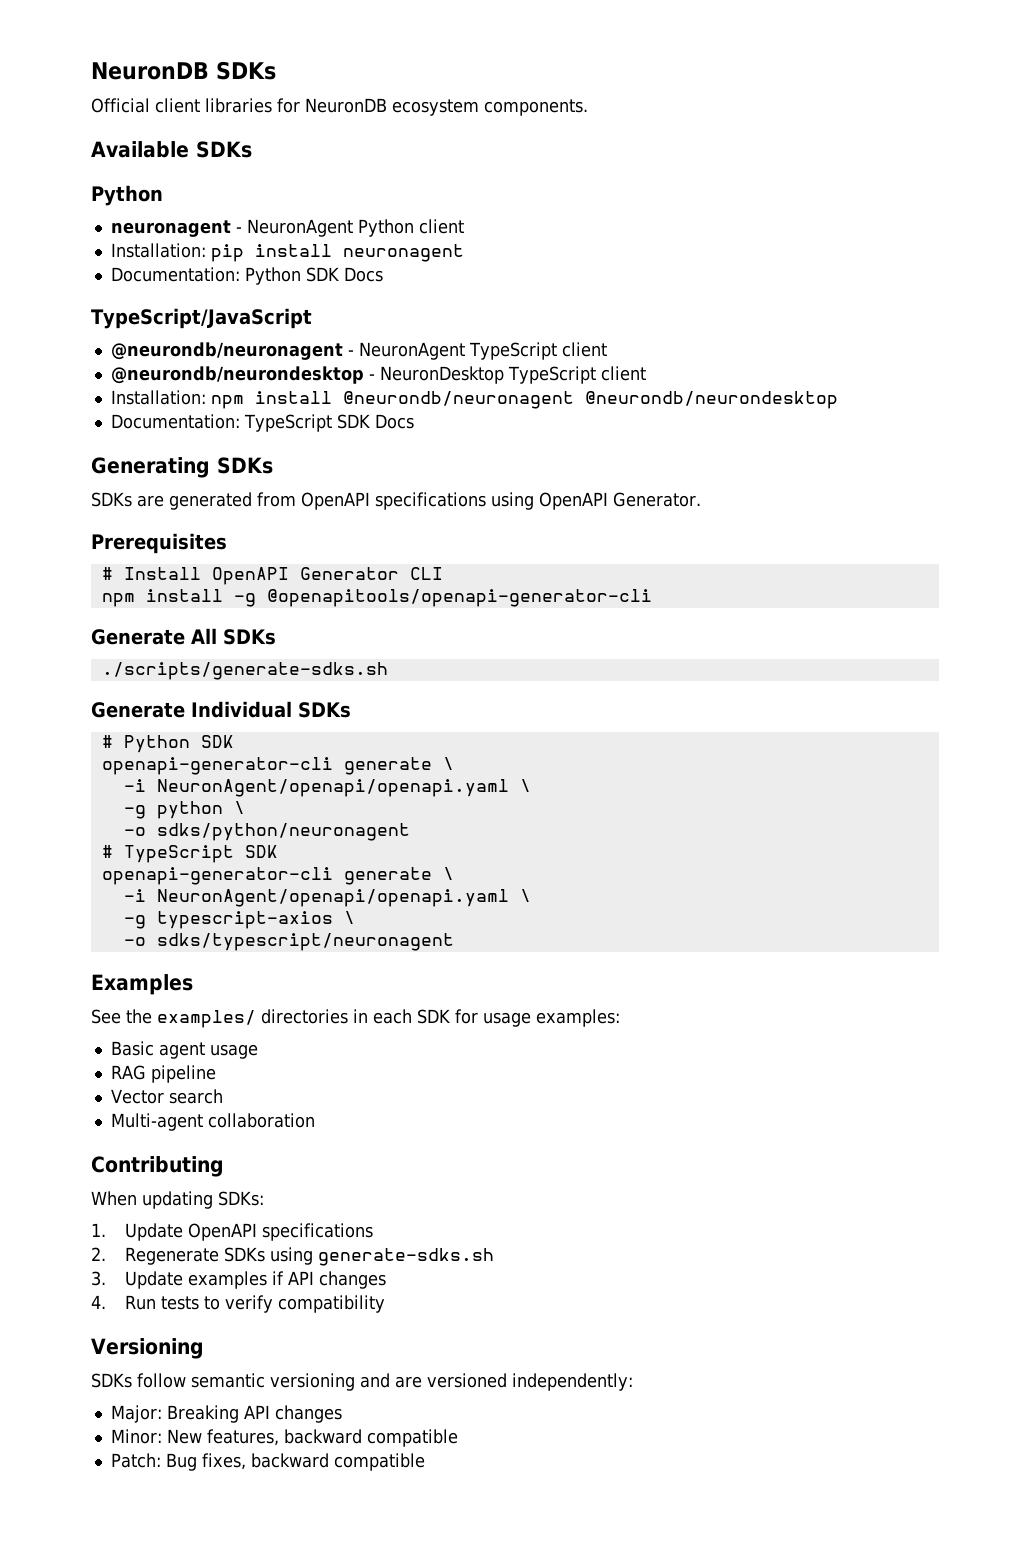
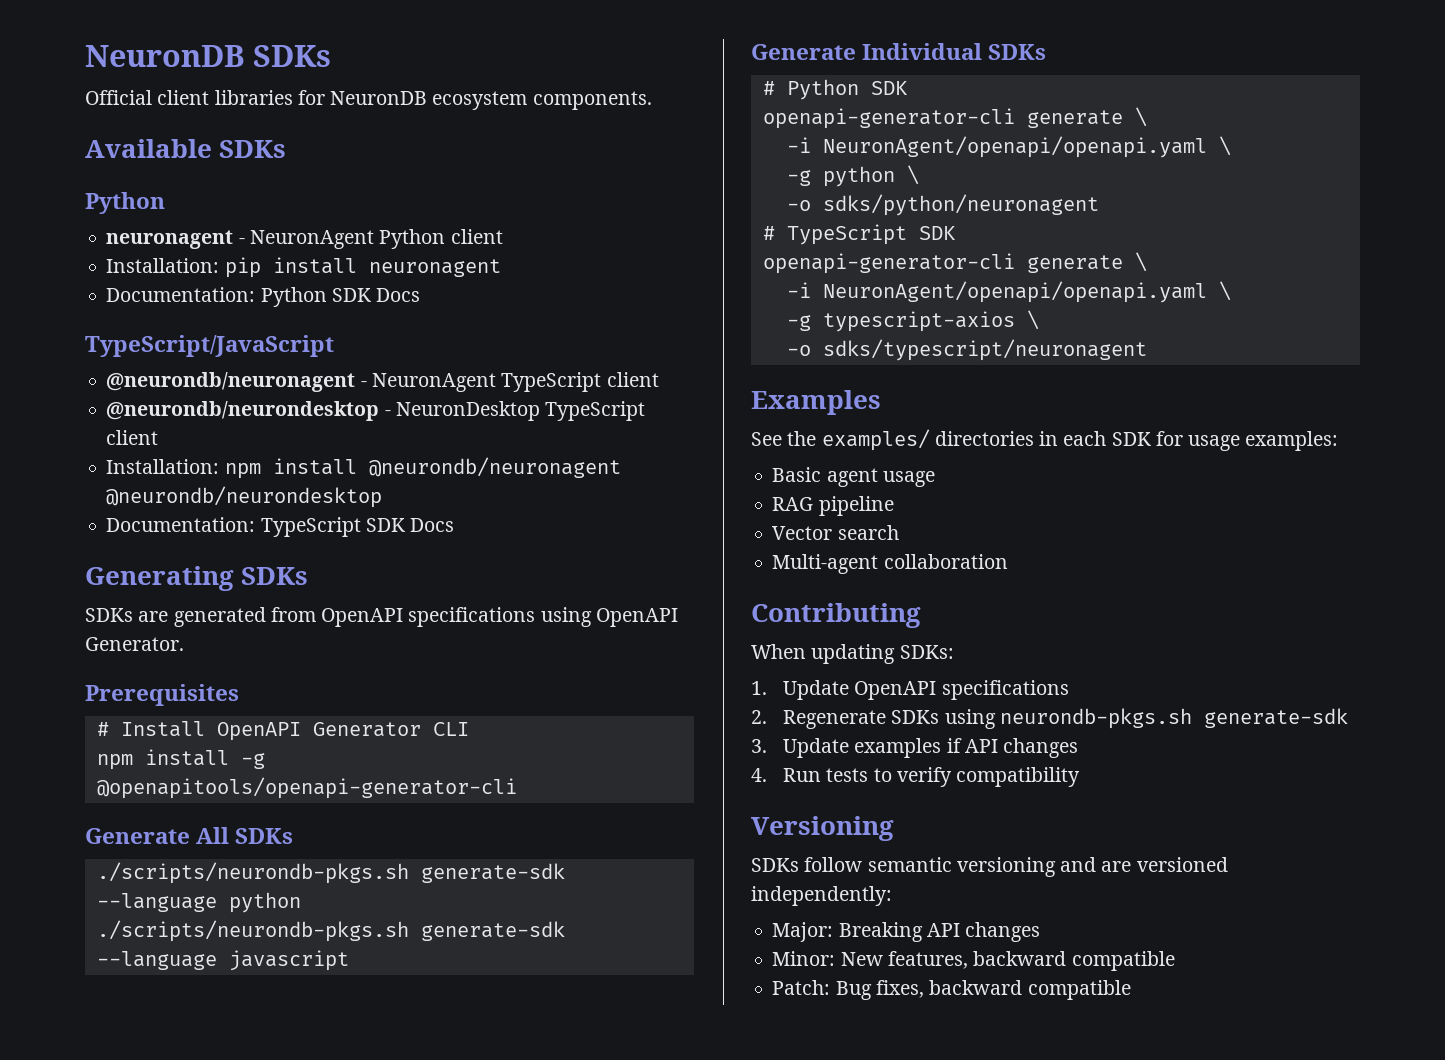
[101,662,388,680] ./scripts/generate-sdks.sh -> [96,862,565,884] [96,892,301,913] [96,920,565,942] [96,950,349,971] ./scripts/neurondb-pkgs.sh generate-sdk --language python // ./scripts/neurondb-pkgs.sh generate-sdk --language javascript
[317,1248,494,1266] generate-sdks.sh -> [999,708,1348,729] neurondb-pkgs.sh generate-sdk

